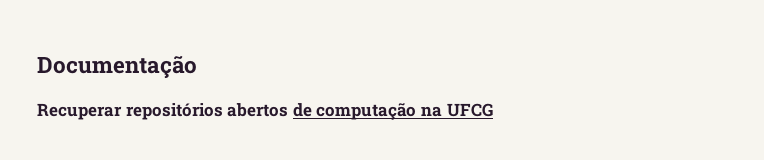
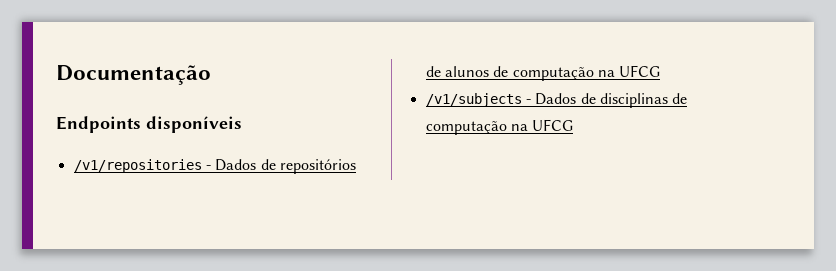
[37,103,289,120] Recuperar repositórios abertos -> [56,116,242,133] [73,159,356,174] [425,65,661,81] [425,93,668,108] Endpoints disponíveis // /v1/repositories - Dados de repositórios de alunos de computação na UFCG // /v1/subjects - Dados de disciplinas

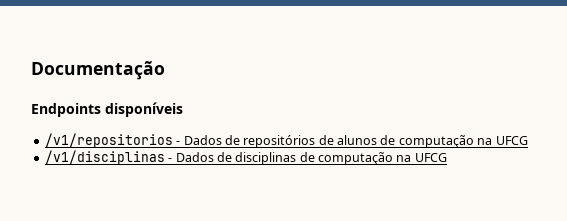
[73,159,202,173] /v1/repositories -> [44,133,173,148] /v1/repositorios
[425,93,522,107] /v1/subjects -> [44,150,165,165] /v1/disciplinas

